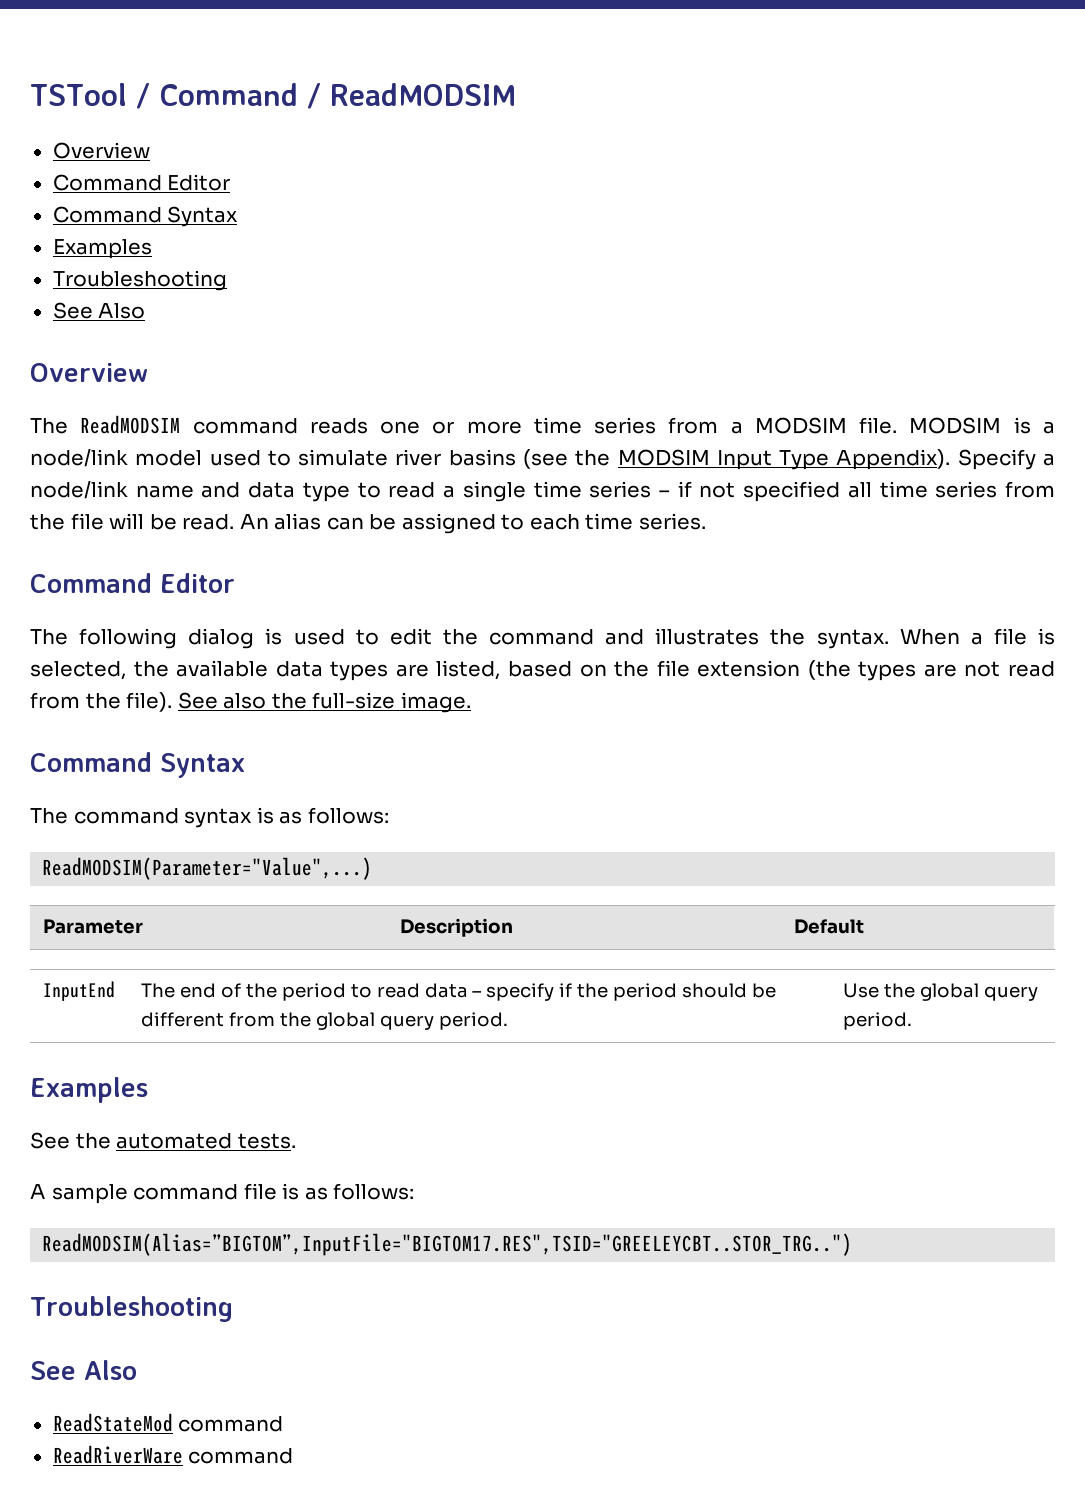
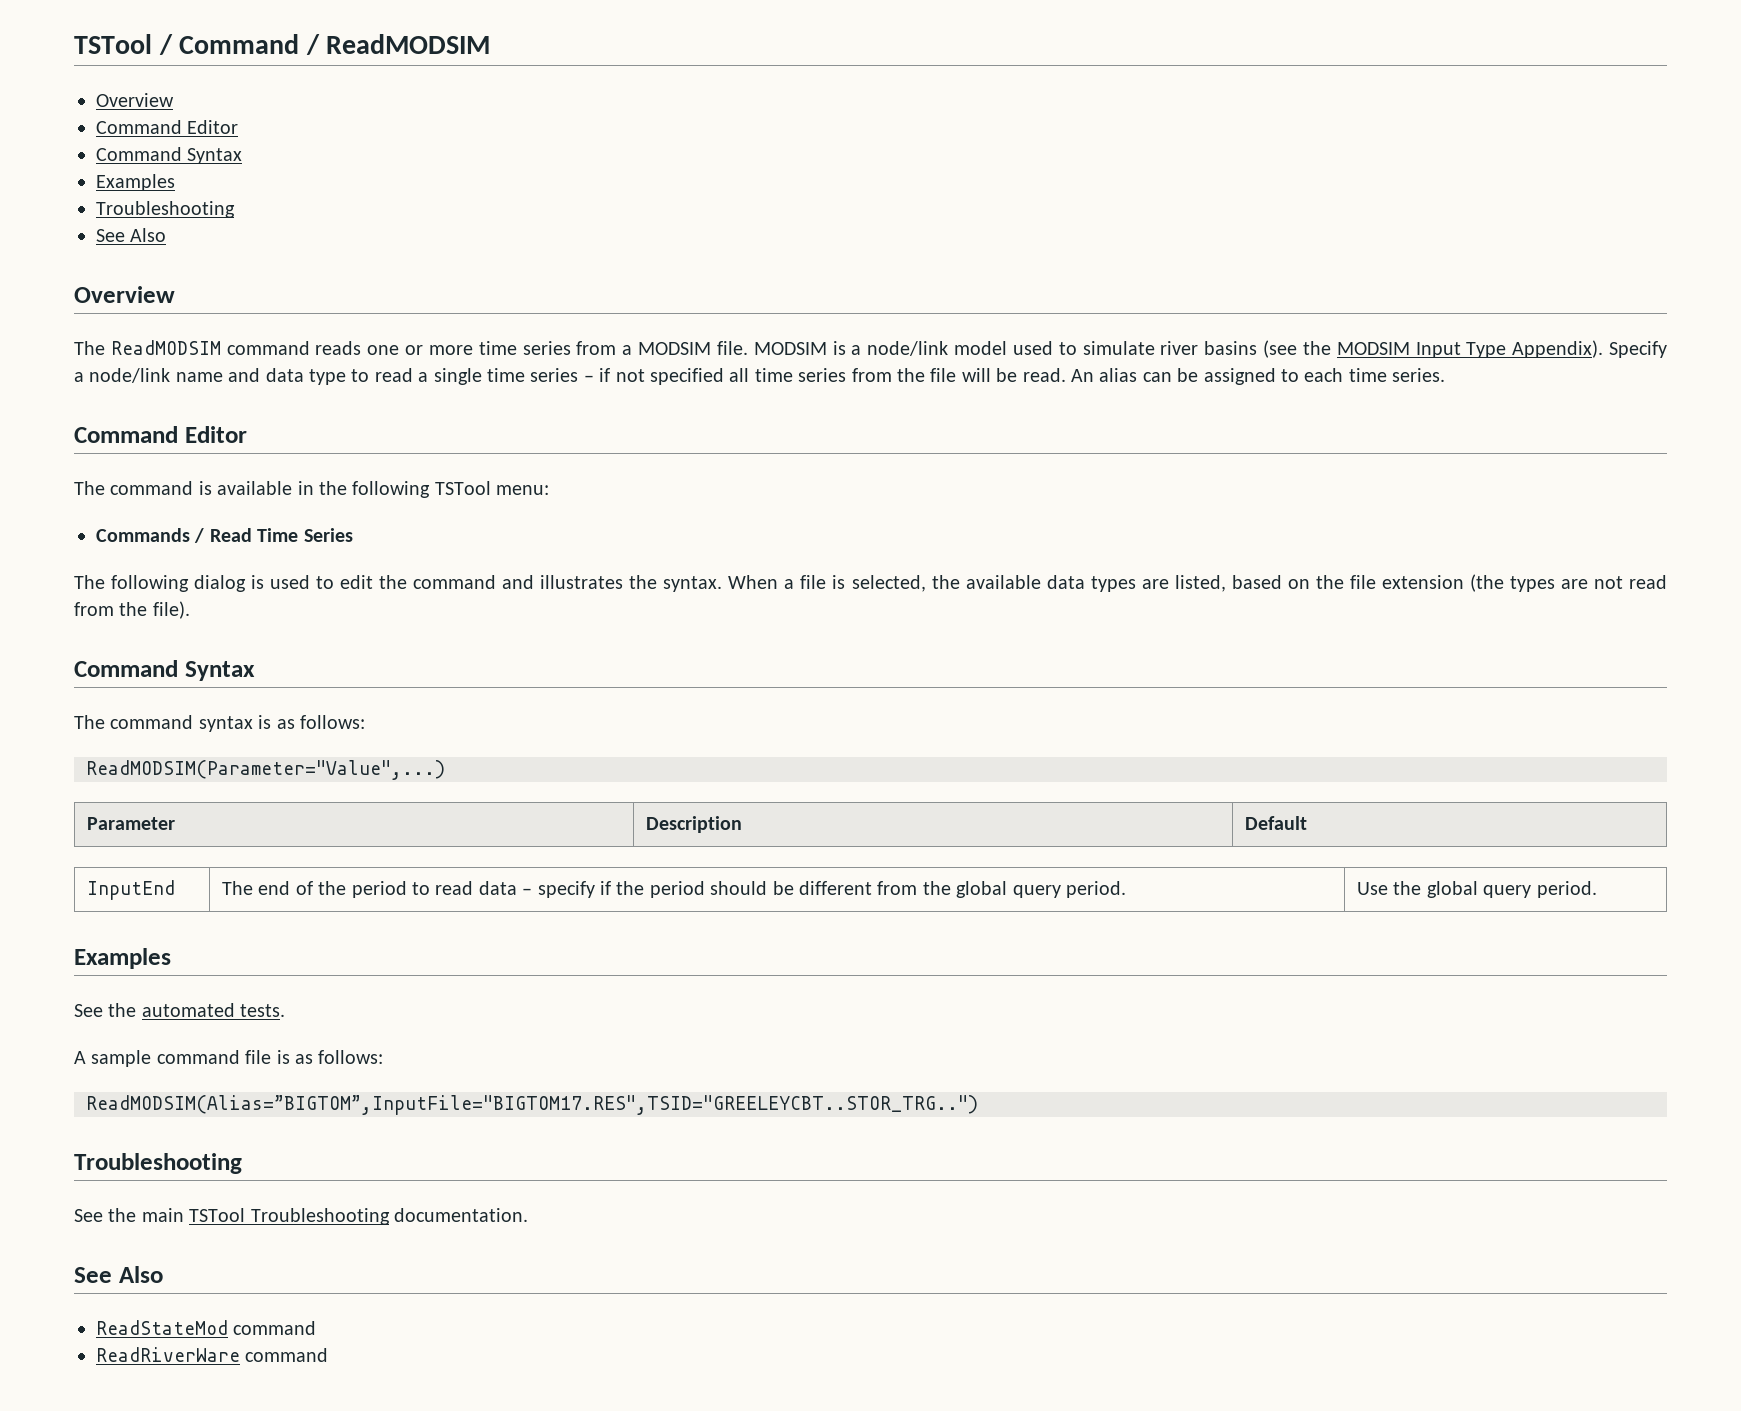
(235, 583) none -> [74,481,550,498] [96,528,353,543] // The command is available in the following TSTool menu: // Commands / Read Time Series
[177,692,471,713] See also the full-size image. -> (190, 610) none
(233, 1309) none -> [74,1208,528,1225] // See the main TSTool Troubleshooting documentation.

